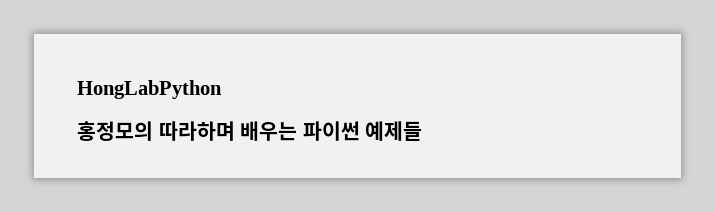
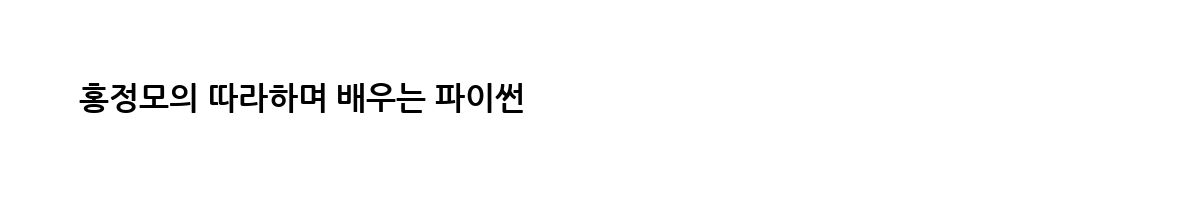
[77,80,222,99] HongLabPython // -> (79, 98) none
[365,121,423,141] 예제들 -> (525, 98) none

